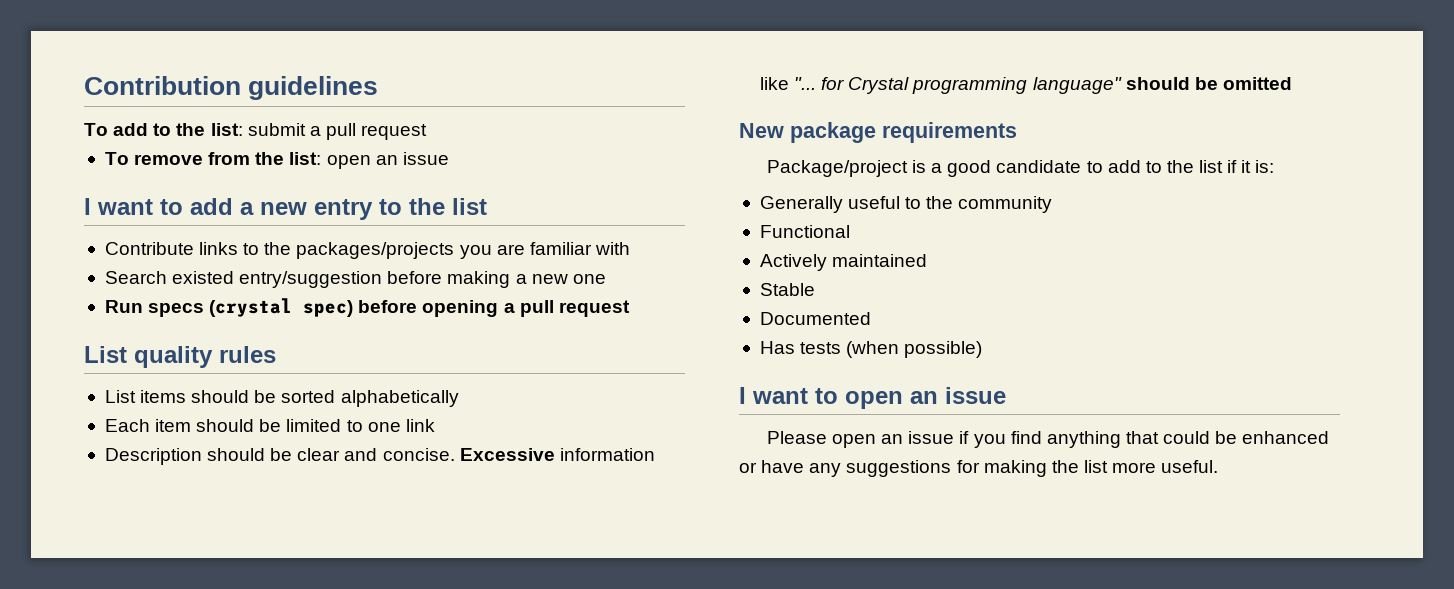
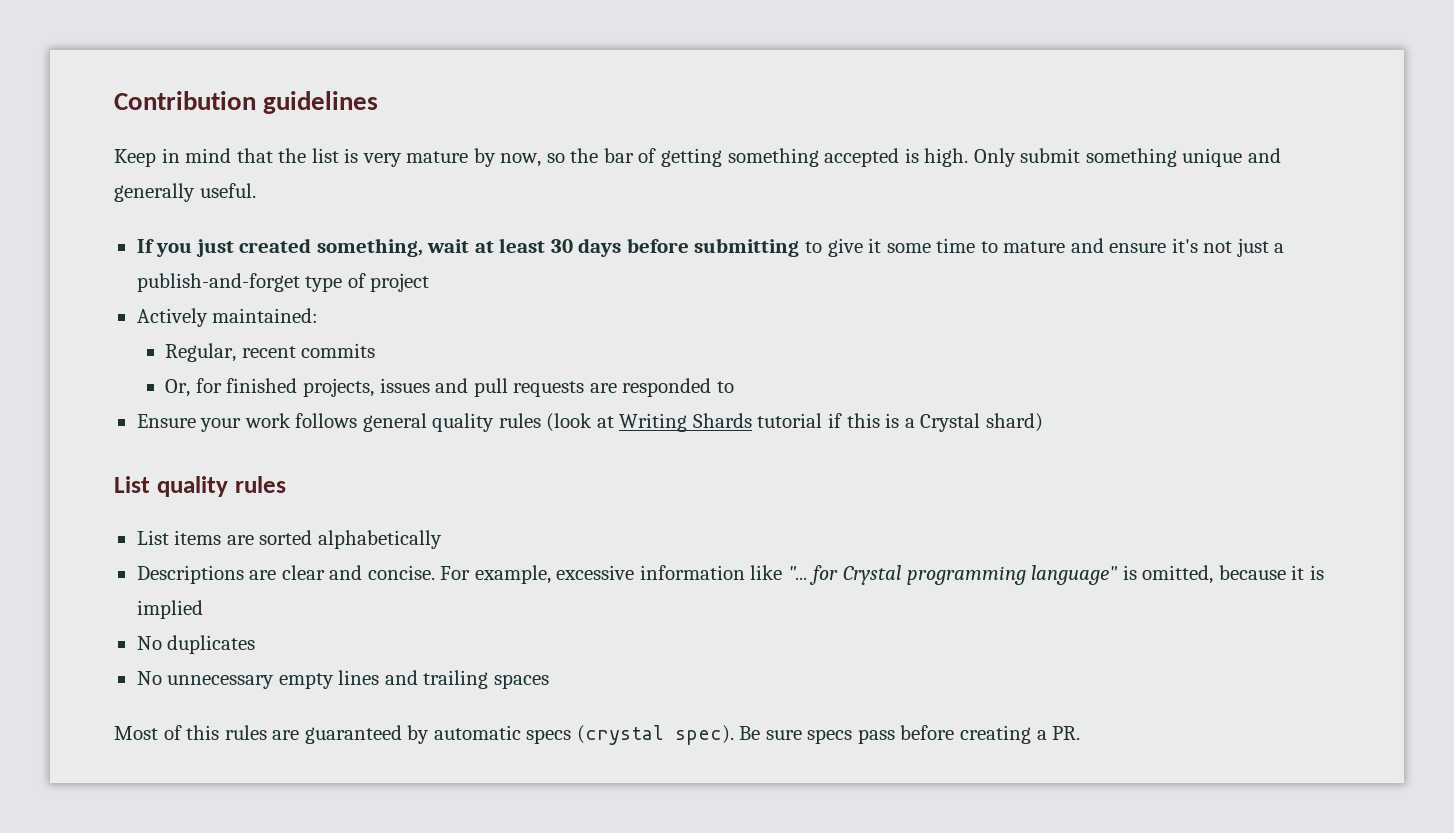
[84,123,428,140] [104,152,449,169] [84,198,487,220] [104,242,630,259] [104,271,606,288] [104,298,630,317] To add to the list: submit a pull request // To remove from the list: open an issue // I want to add a new entry to the list // Contribute links to the packages/projects you are familiar with // Search existed entry/suggestion before making a new one // Run specs (crystal spec) before opening a pull request -> [114,148,1281,167] [114,183,256,202] [136,238,1285,257] [136,273,430,292] [136,308,319,327] [165,343,376,362] [165,378,734,397] [136,413,1043,432] Keep in mind that the list is very mature by now, so the bar of getting something accepted is high. Only submit something unique and generally useful. // If you just created something, wait at least 30 days before submitting to give it some time to mature and ensure it's not just a publish-and-forget type of project // Actively maintained: // Regular, recent commits // Or, for finished projects, issues and pull requests are responded to // Ensure your work follows general quality rules (look at Writing Shards tutorial if this is a Crystal shard)
[191,390,277,403] should be -> [226,535,254,545] are
[104,419,435,432] [104,448,555,465] Each item should be limited to one link // Description should be clear and concise. Excessive -> [136,565,635,584] Descriptions are clear and concise. For example, excessive
[1125,77,1292,90] [739,122,1017,143] [766,160,1275,177] [759,196,1053,213] [759,225,850,238] [759,254,928,271] [759,283,815,296] [759,312,871,325] [759,341,983,358] [739,387,1006,409] [766,431,1330,448] [739,460,1219,477] should be omitted // New package requirements // Package/project is a good candidate to add to the list if it is: // Generally useful to the community // Functional // Actively maintained // Stable // Documented // Has tests (when possible) // I want to open an issue // Please open an issue if you find anything that could be enhanced or have any suggestions for making the list more useful. -> [1122,565,1324,584] [136,600,203,619] [136,635,256,654] [136,670,549,689] [114,725,1081,745] is omitted, because it is implied // No duplicates // No unnecessary empty lines and trailing spaces // Most of this rules are guaranteed by automatic specs (crystal spec). Be sure specs pass before creating a PR.

